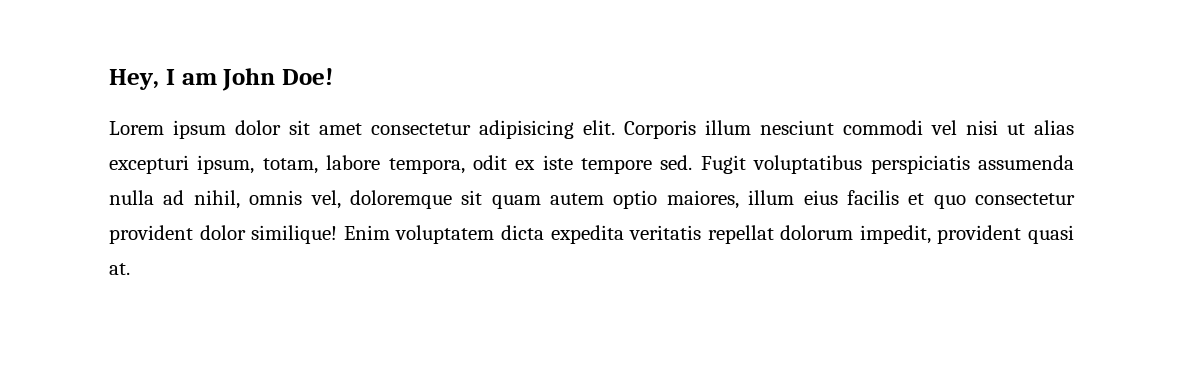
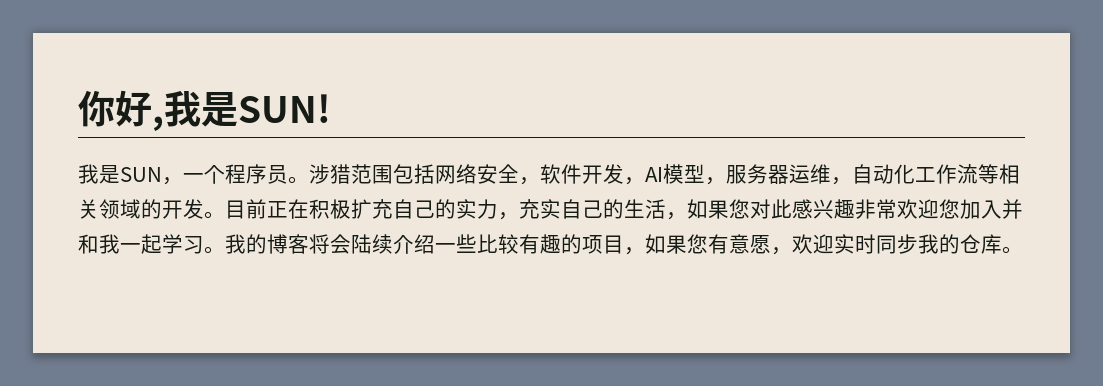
[109,68,333,91] [109,120,1074,139] [109,155,1074,174] [109,190,1075,209] [109,225,1075,244] [109,263,130,275] Hey, I am John Doe! // Lorem ipsum dolor sit amet consectetur adipisicing elit. Corporis illum nesciunt commodi vel nisi ut alias excepturi ipsum, totam, labore tempora, odit ex iste tempore sed. Fugit voluptatibus perspiciatis assumenda nulla ad nihil, omnis vel, doloremque sit quam autem optio maiores, illum eius facilis et quo consectetur provident dolor similique! Enim voluptatem dicta expedita veritatis repellat dolorum impedit, provident quasi at. -> [78,90,331,131] [78,164,1020,185] [78,199,1023,220] [78,234,1023,255] 你好,我是SUN! // 我是SUN，一个程序员。涉猎范围包括网络安全，软件开发，AI模型，服务器运维，自动化工作流等相关领域的开发。目前正在积极扩充自己的实力，充实自己的生活，如果您对此感兴趣非常欢迎您加入并和我一起学习。我的博客将会陆续介绍一些比较有趣的项目，如果您有意愿，欢迎实时同步我的仓库。

